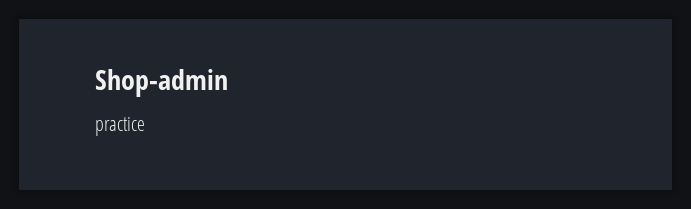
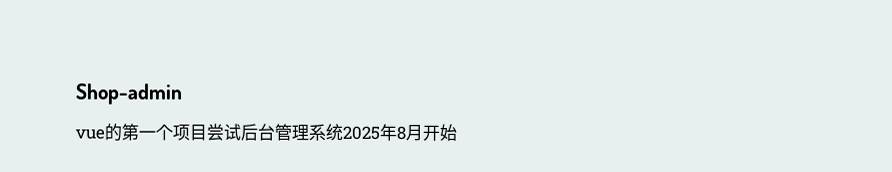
[95,117,145,136] practice -> [75,123,457,142] vue的第一个项目尝试后台管理系统2025年8月开始

